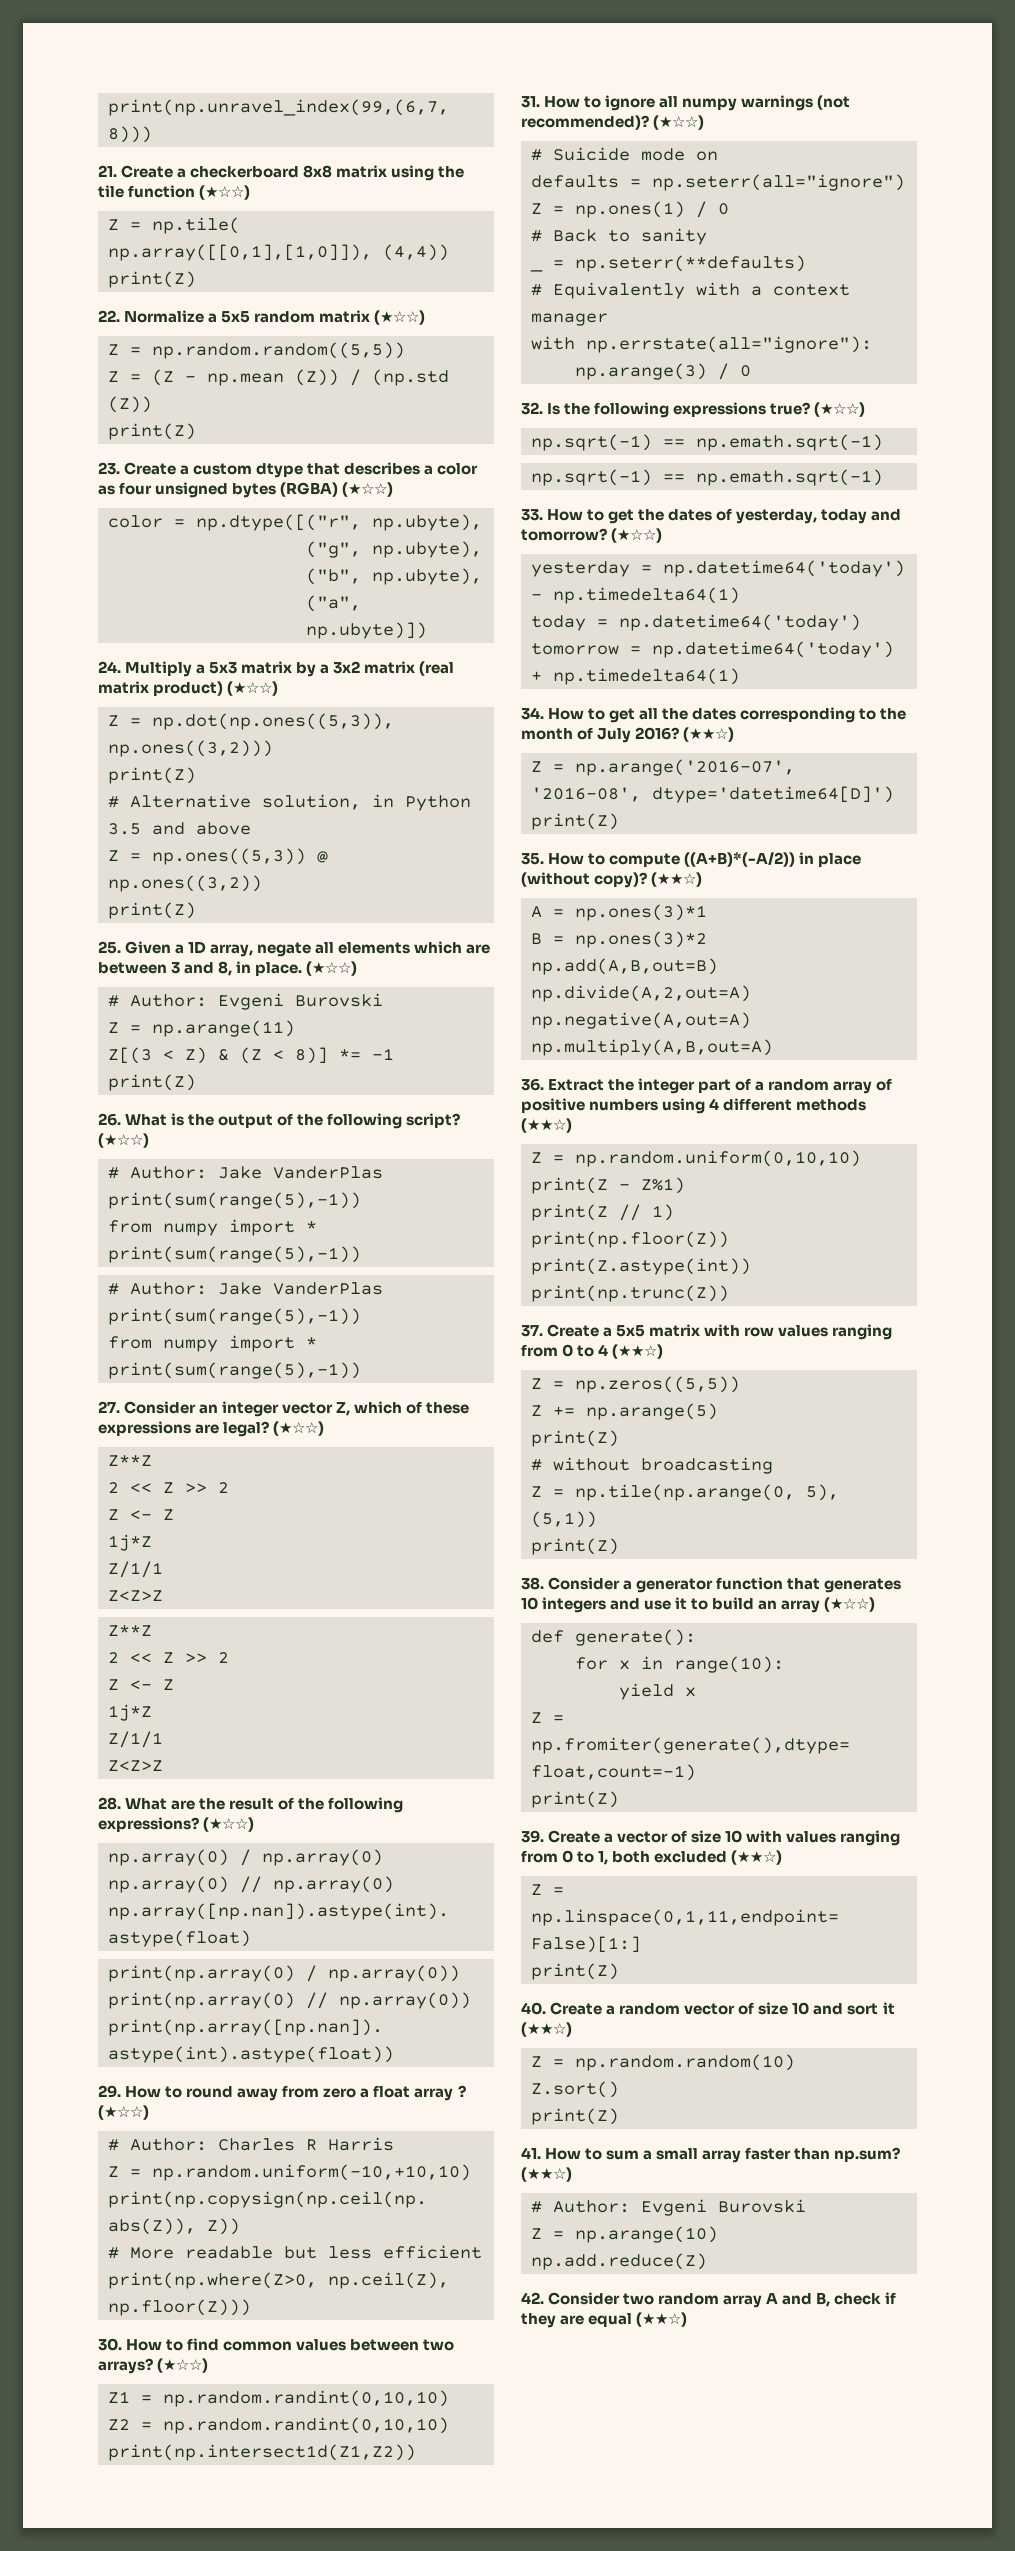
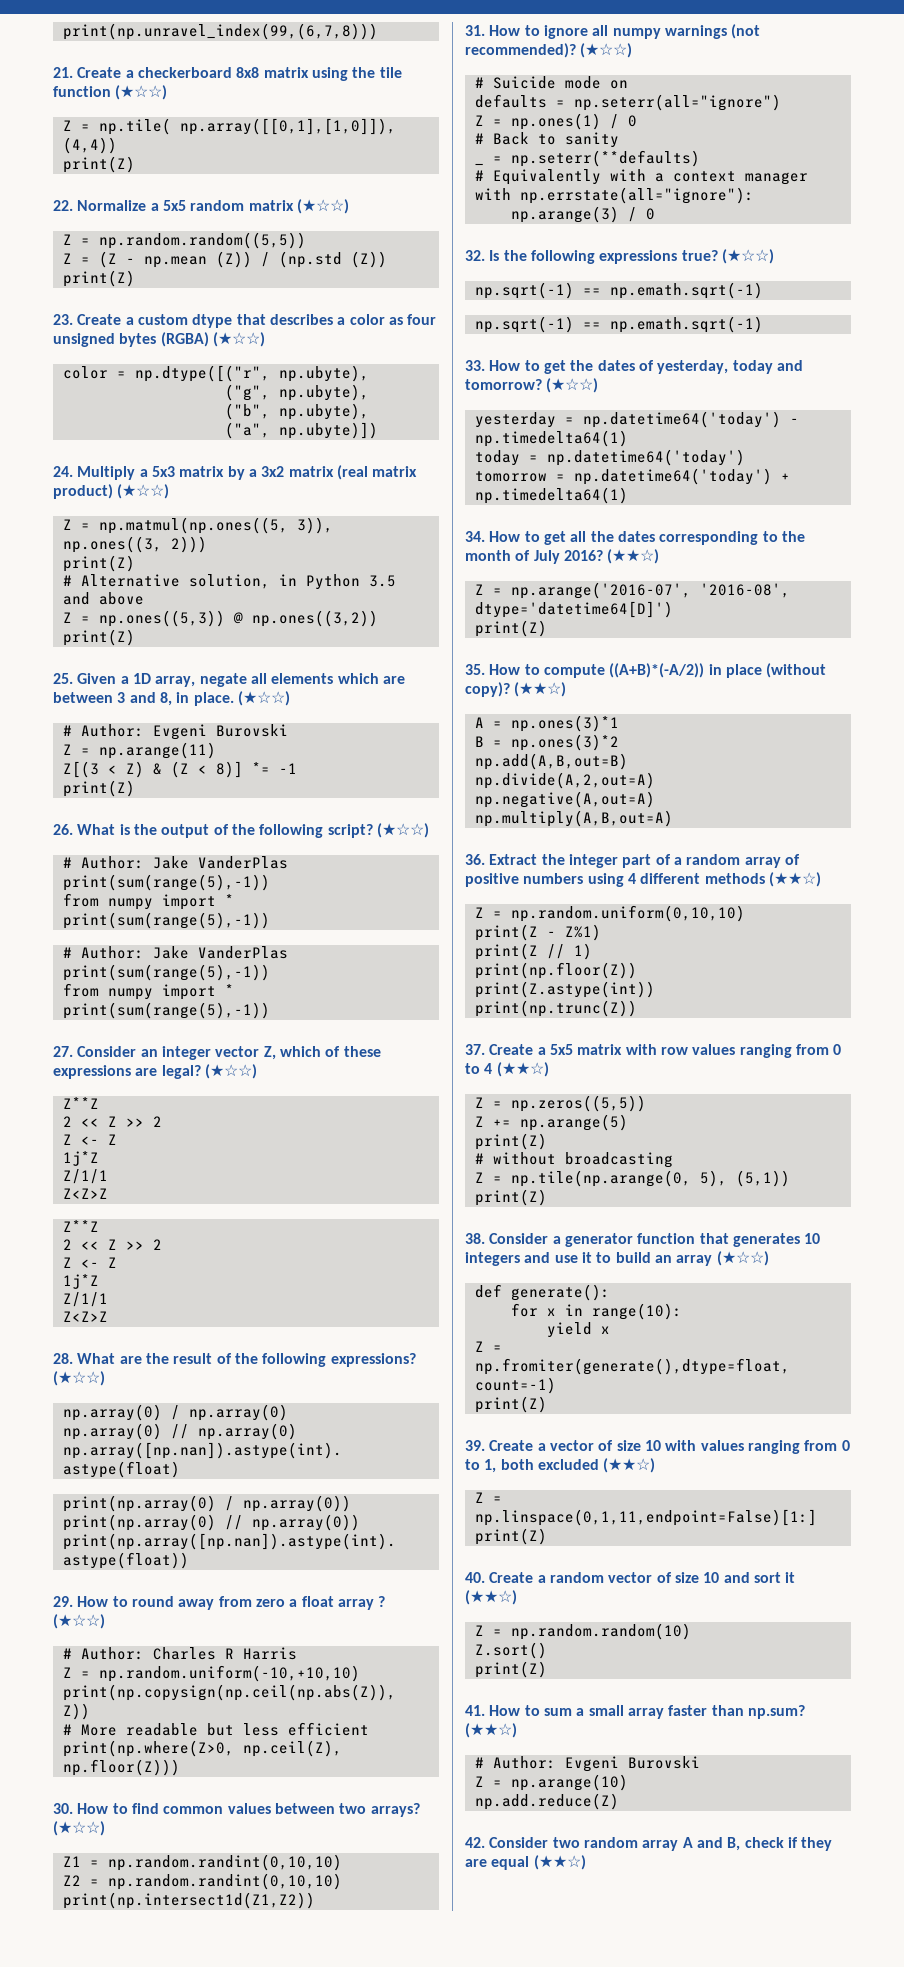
[151,713,394,730] [107,740,273,757] np.dot(np.ones((5,3)), np.ones((3,2))) -> [98,517,333,534] [62,536,207,553] np.matmul(np.ones((5, 3)), np.ones((3, 2)))

